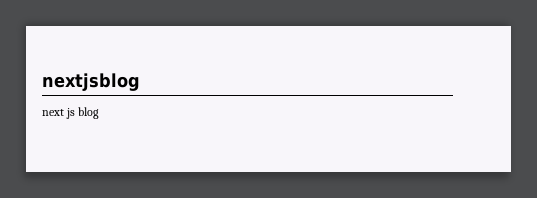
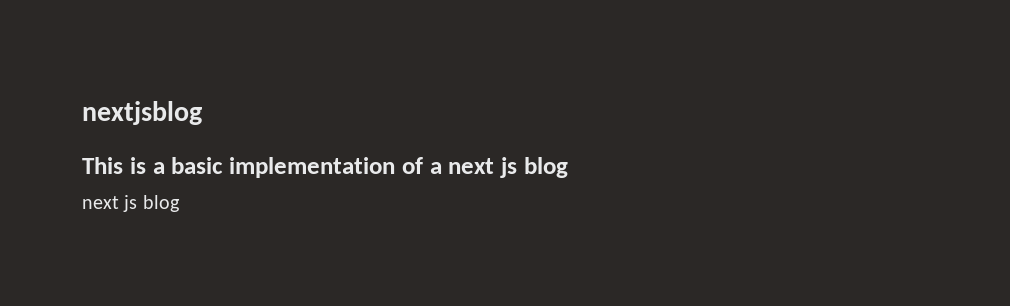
(140, 82) none -> [82,157,568,178] // This is a basic implementation of a next js blog

